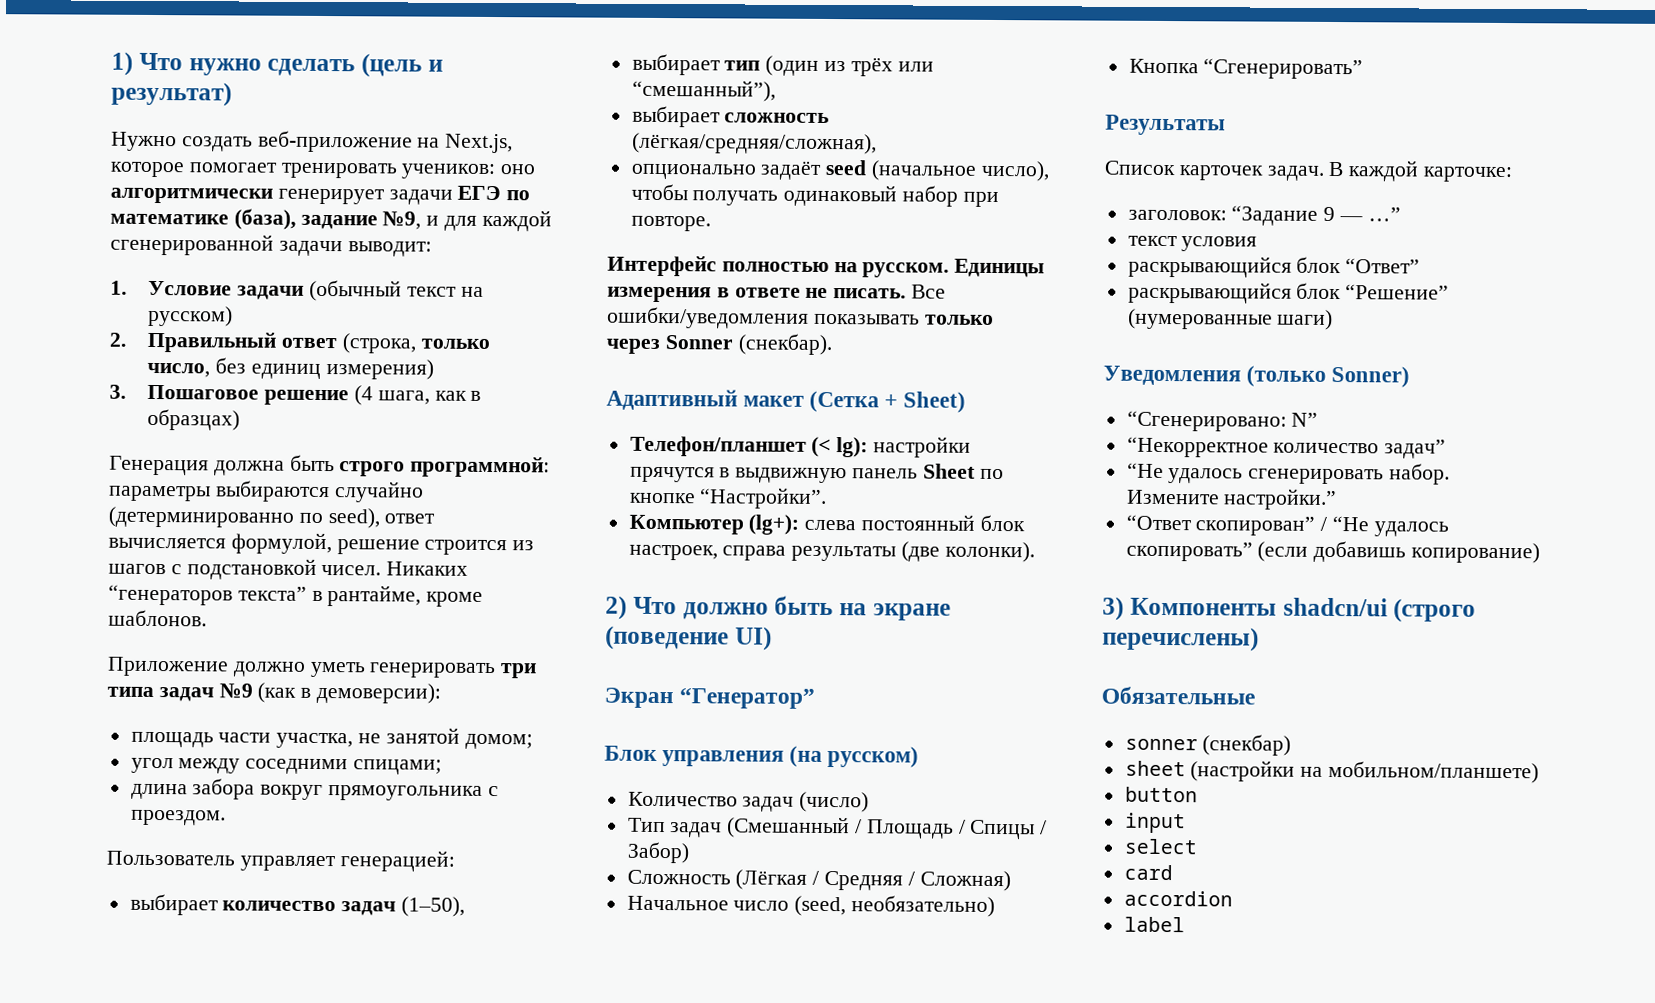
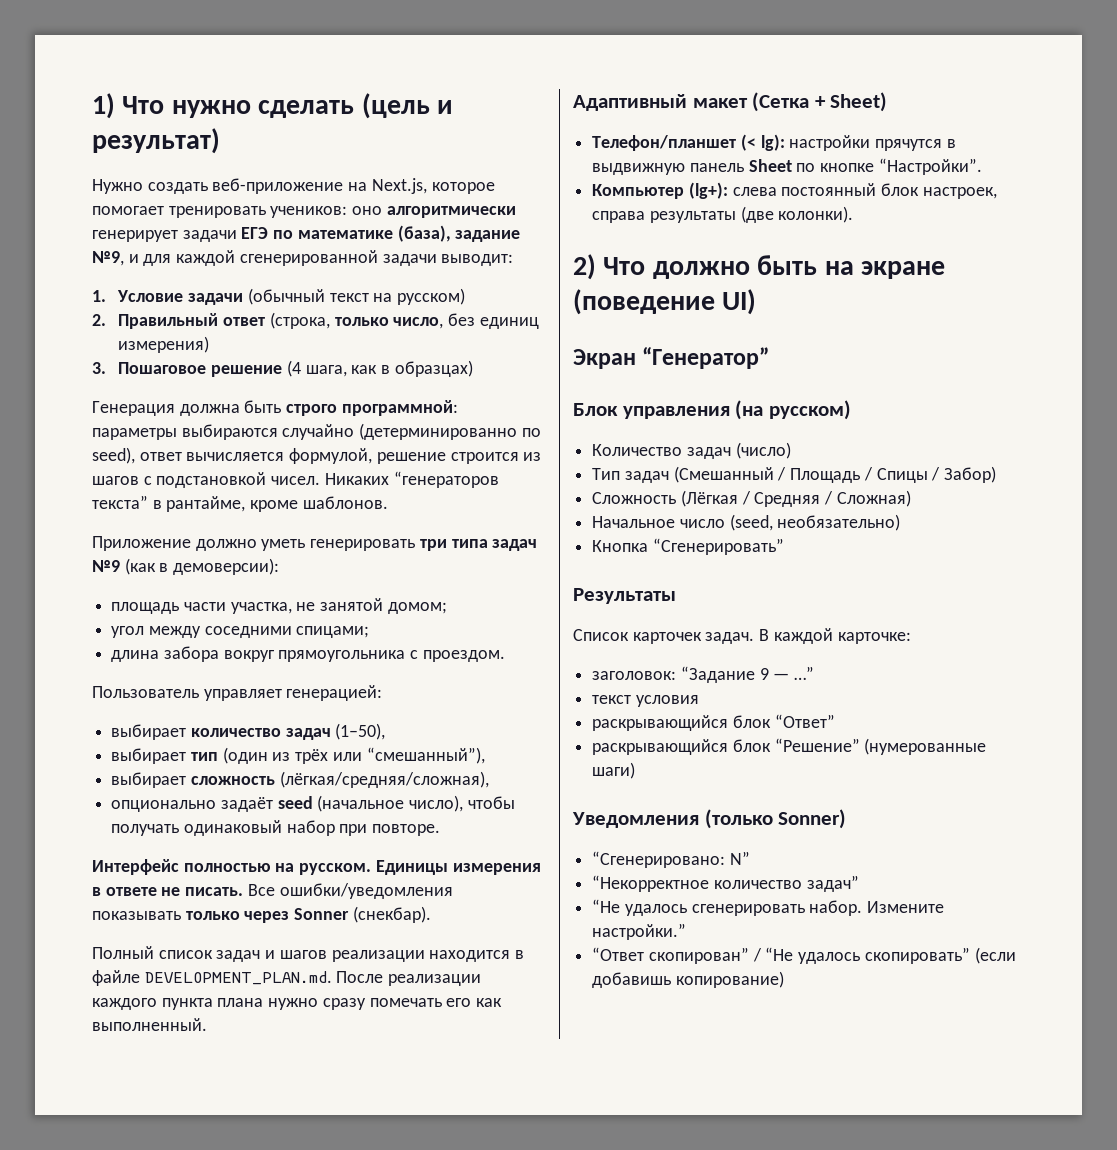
(832, 344) none -> [92,946,525,962] [92,970,482,986] [92,998,503,1010] [92,1018,207,1031] // Полный список задач и шагов реализации находится в файле DEVELOPMENT_PLAN.md. После реализации каждого пункта плана нужно сразу помечать его как выполненный.
[1102,596,1477,623] [1102,626,1259,652] [1101,686,1255,705] [1124,734,1292,756] [1124,760,1540,784] [1124,786,1198,803] [1124,812,1186,834] [1123,838,1198,855] [1123,864,1173,881] [1123,890,1233,907] [1123,916,1185,933] // 3) Компоненты shadcn/ui (строго перечислены) // Обязательные // sonner (снекбар) // sheet (настройки на мобильном/планшете) // button // input // select // card // accordion // label -> (784, 979) none

